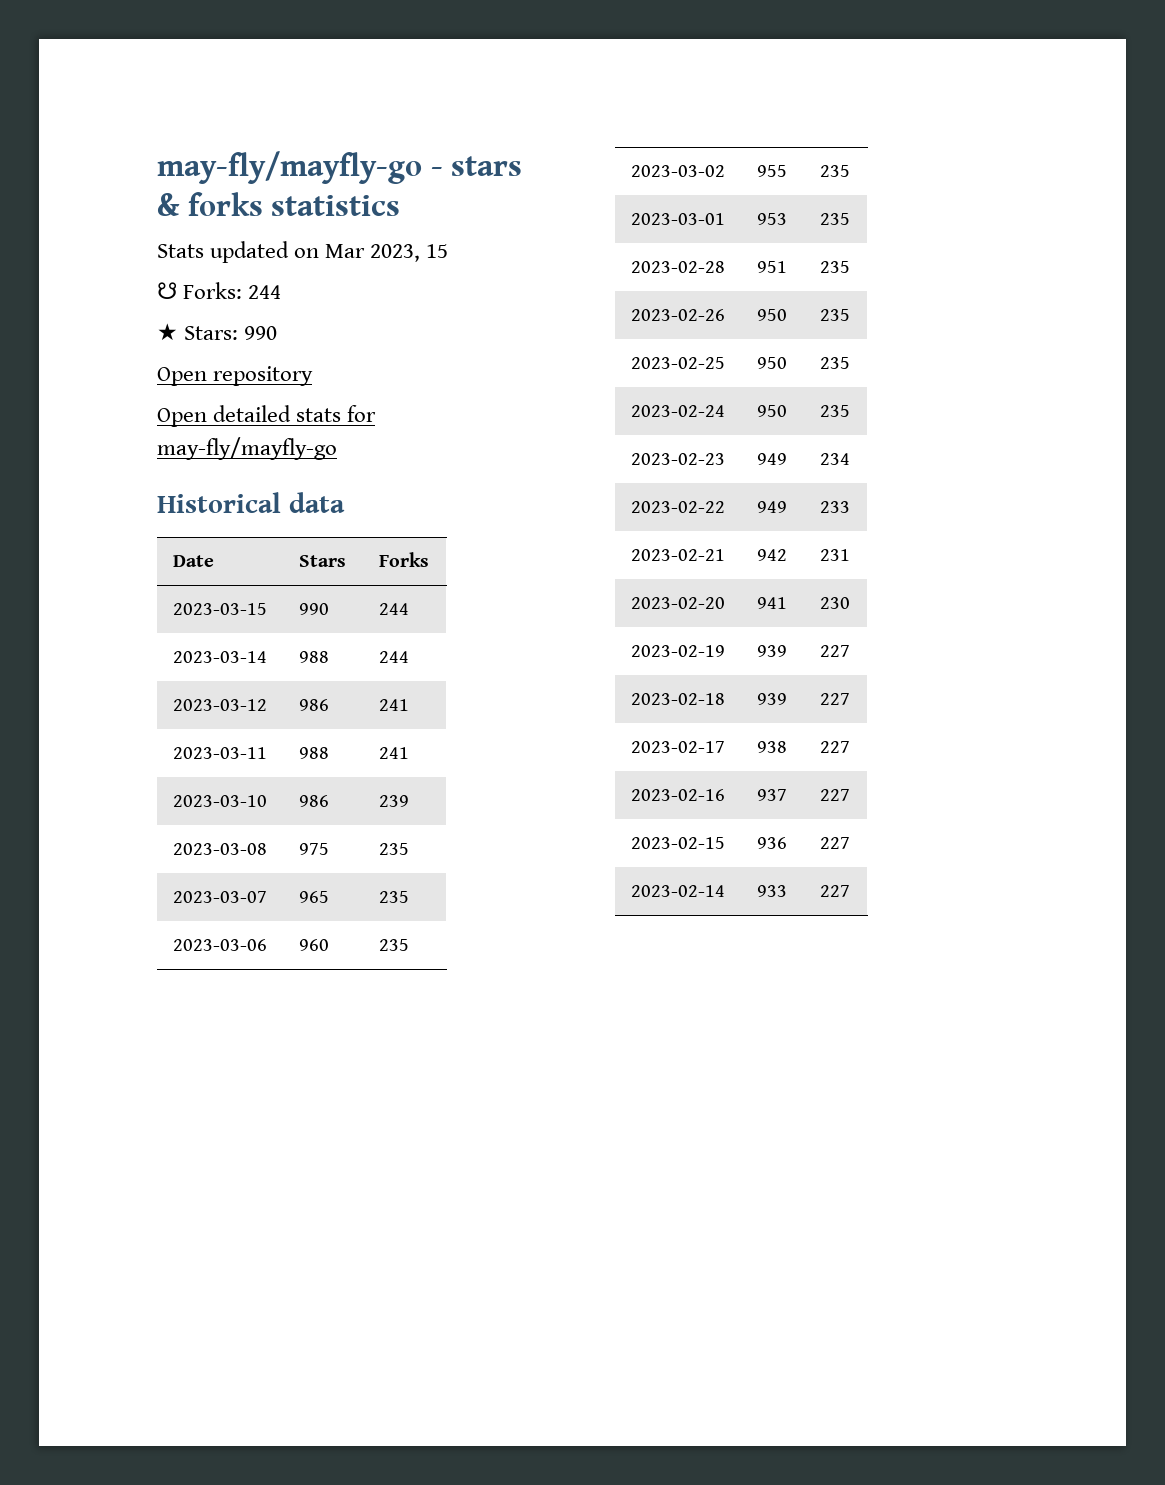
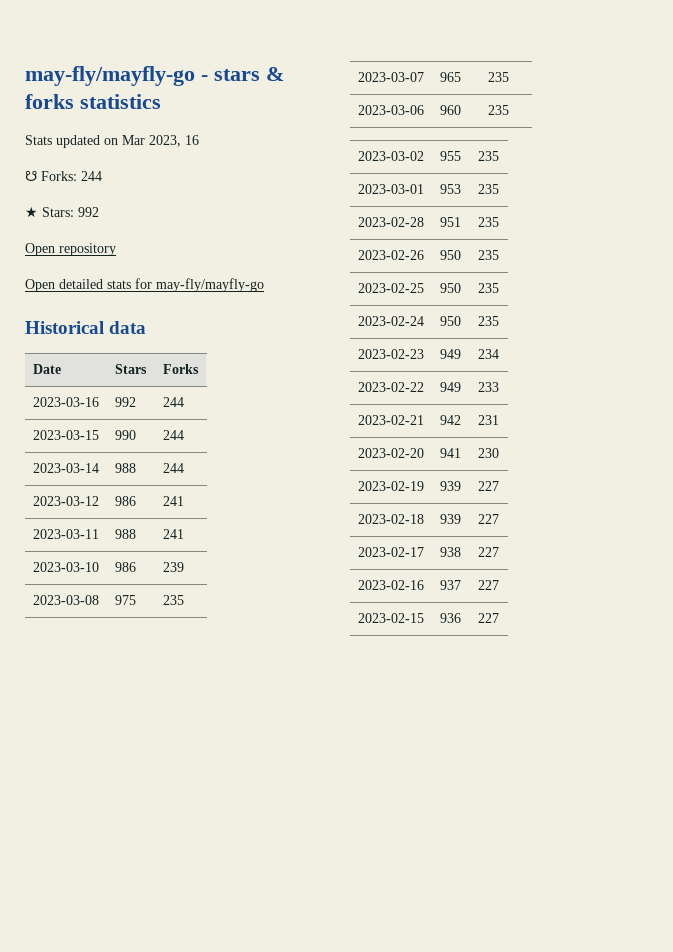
[426,244,449,258] 15 -> [185,135,199,145] 16
[244,326,278,340] 990 -> [78,207,99,217] 992
(429, 559) none -> [32,397,99,407] [114,397,136,407] [162,397,184,407] // 2023-03-16 | 992 | 244
[630,885,725,897] [756,885,787,897] [819,885,850,897] // 2023-02-14 | 933 | 227 -> (499, 618) none

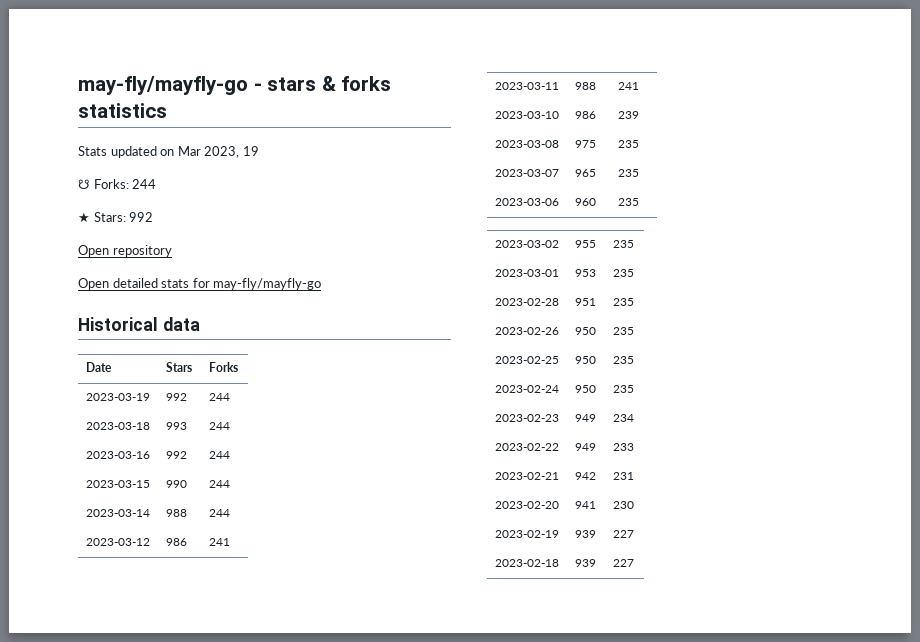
[185,135,199,145] 16 -> [242,146,259,156] 19
(199, 369) none -> [85,393,150,401] [165,393,187,401] [208,393,230,401] [85,422,150,430] [165,422,187,430] [208,422,230,430] // 2023-03-19 | 992 | 244 // 2023-03-18 | 993 | 244
[357,547,424,557] [439,547,461,557] [477,547,499,557] [357,580,424,590] [439,580,461,590] [477,580,499,590] [357,613,424,623] [439,613,461,623] [477,613,499,623] // 2023-02-17 | 938 | 227 // 2023-02-16 | 937 | 227 // 2023-02-15 | 936 | 227 -> (634, 563) none

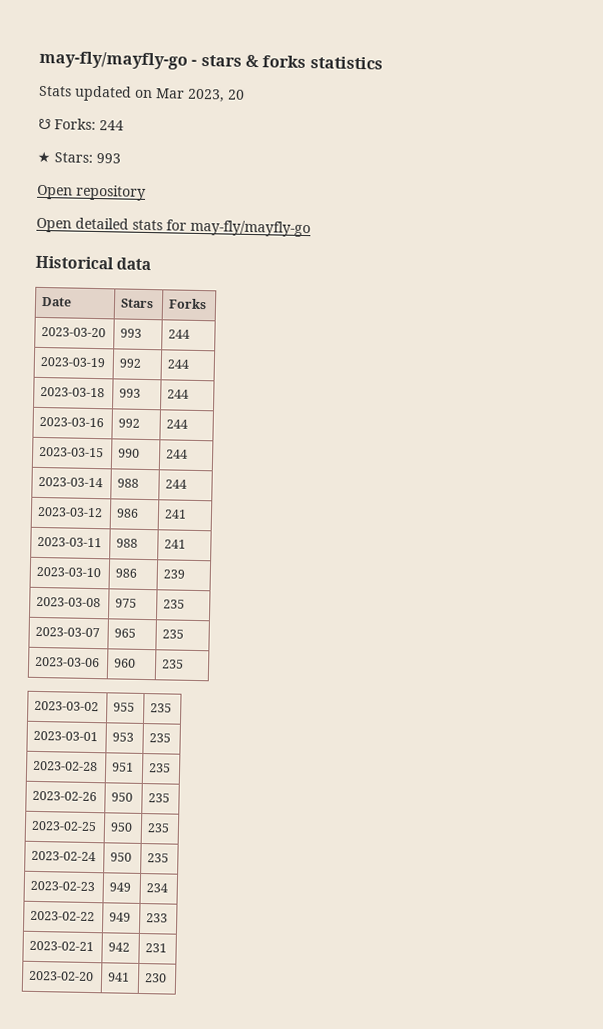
[242,146,259,156] 19 -> [227,89,245,100] 20
[129,212,154,222] 992 -> [96,153,121,164] 993
(238, 367) none -> [41,326,107,338] [120,328,143,338] [168,329,191,339] // 2023-03-20 | 993 | 244
[494,530,559,538] [574,530,596,538] [612,530,634,538] [494,559,559,567] [574,559,596,567] [612,559,634,567] // 2023-02-19 | 939 | 227 // 2023-02-18 | 939 | 227 -> (168, 978) none

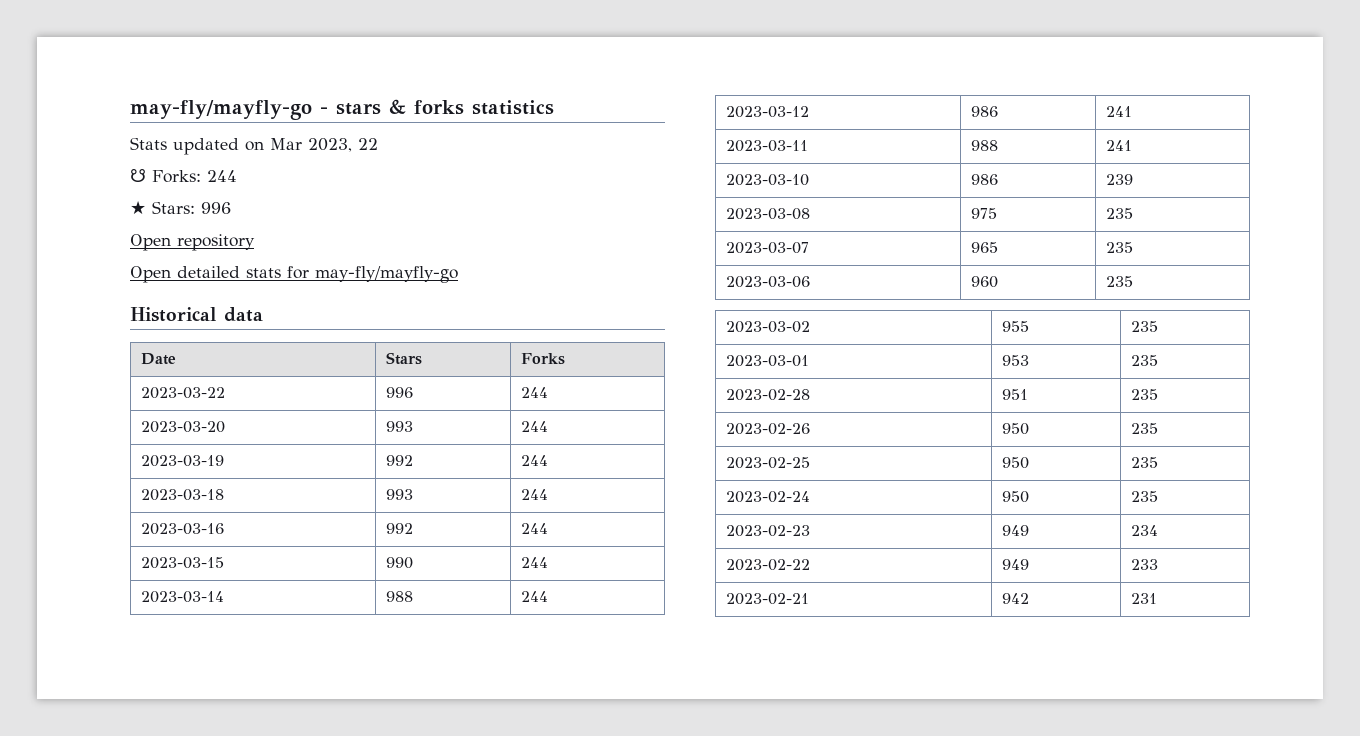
[227,89,245,100] 20 -> [358,138,378,150] 22
[96,153,121,164] 993 -> [201,202,231,214] 996
(208, 304) none -> [140,387,225,399] [385,387,413,398] [520,387,548,398] // 2023-03-22 | 996 | 244
[29,970,95,982] [108,972,131,982] [144,973,168,983] // 2023-02-20 | 941 | 230 -> (1157, 598) none

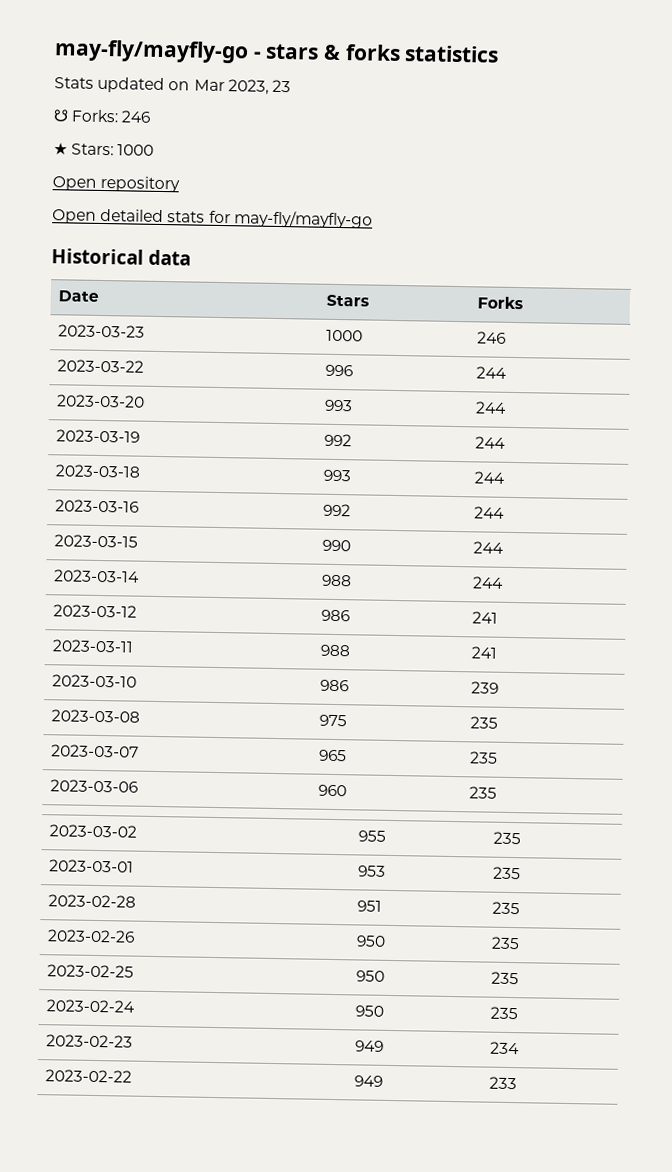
[358,138,378,150] 22 -> [271,79,291,93] 23
[207,170,237,182] 244 -> [121,110,152,123] 246
[201,202,231,214] 996 -> [117,144,155,156] 1000
(565, 359) none -> [58,324,146,338] [326,329,364,342] [477,331,507,344] // 2023-03-23 | 1000 | 246
[725,593,809,605] [1001,593,1029,604] [1130,593,1157,604] // 2023-02-21 | 942 | 231 -> (518, 1083) none

